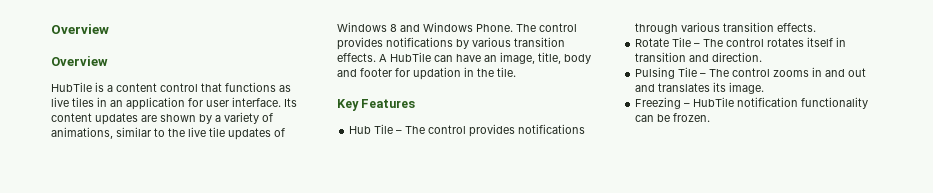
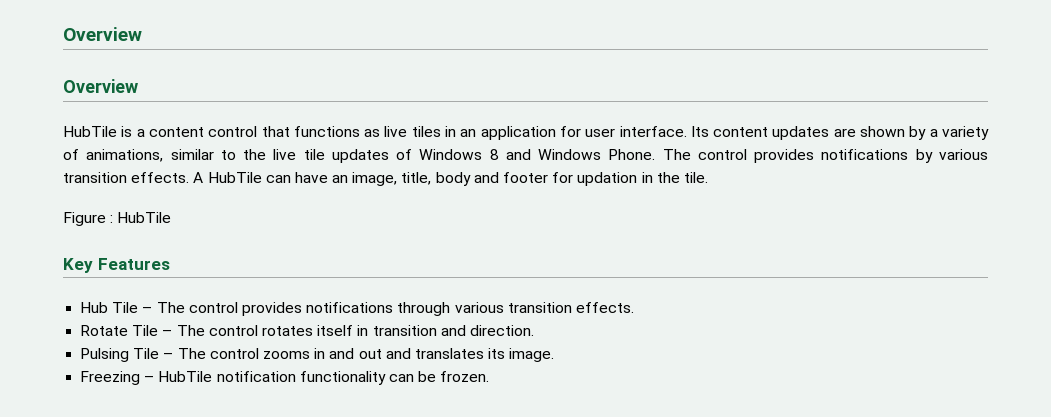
(516, 72) none -> [63,212,172,226] // Figure : HubTile

